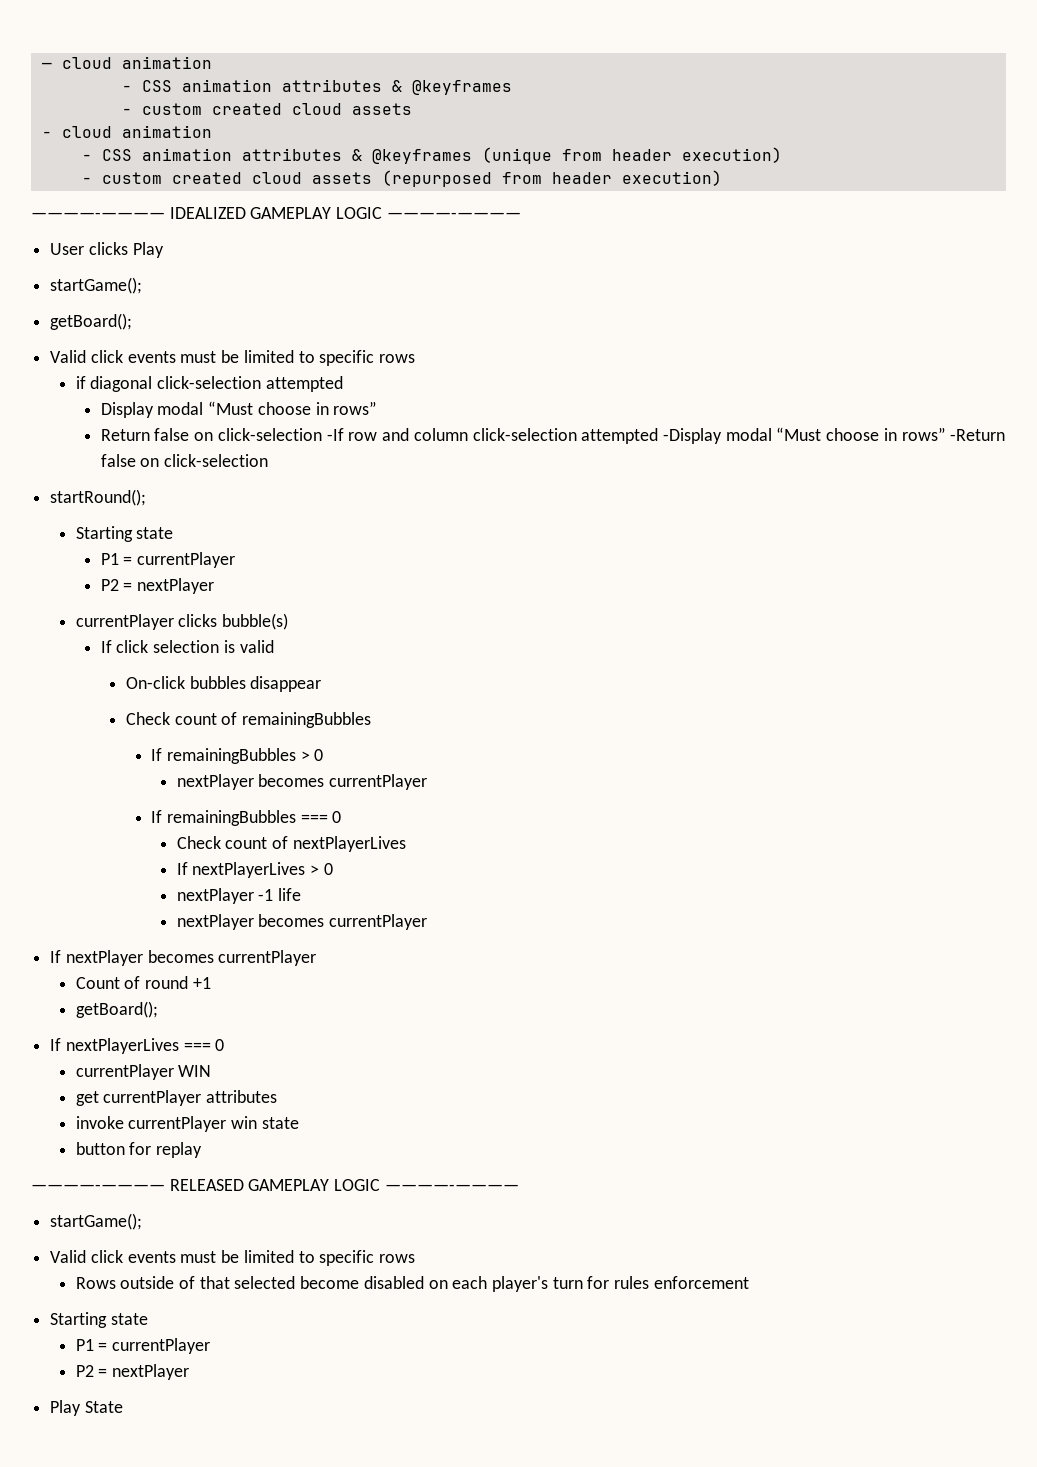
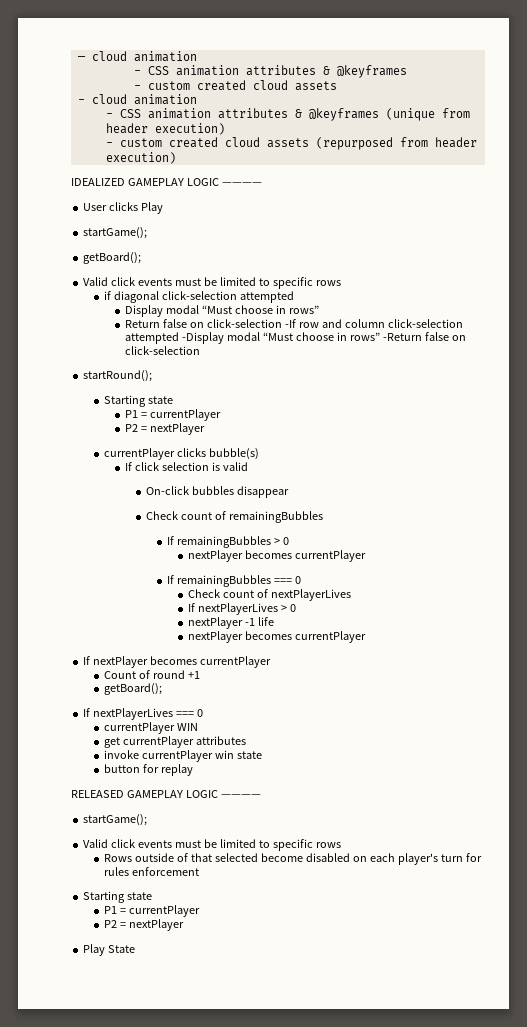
[31,212,165,219] ————-———— -> (176, 158) none
[386,212,521,219] ————-———— -> [221,182,262,186] ————
[31,1184,165,1191] ————-———— -> (194, 770) none
[384,1184,519,1191] ————-———— -> [220,794,261,798] ————

